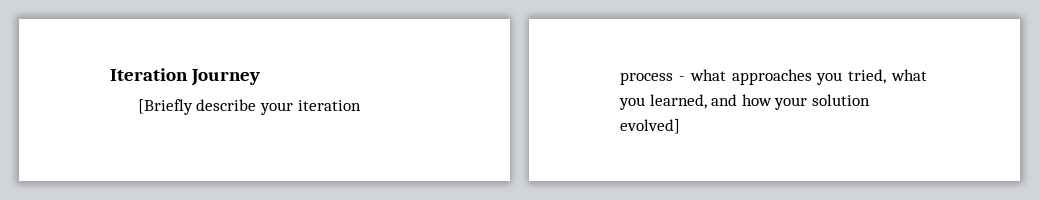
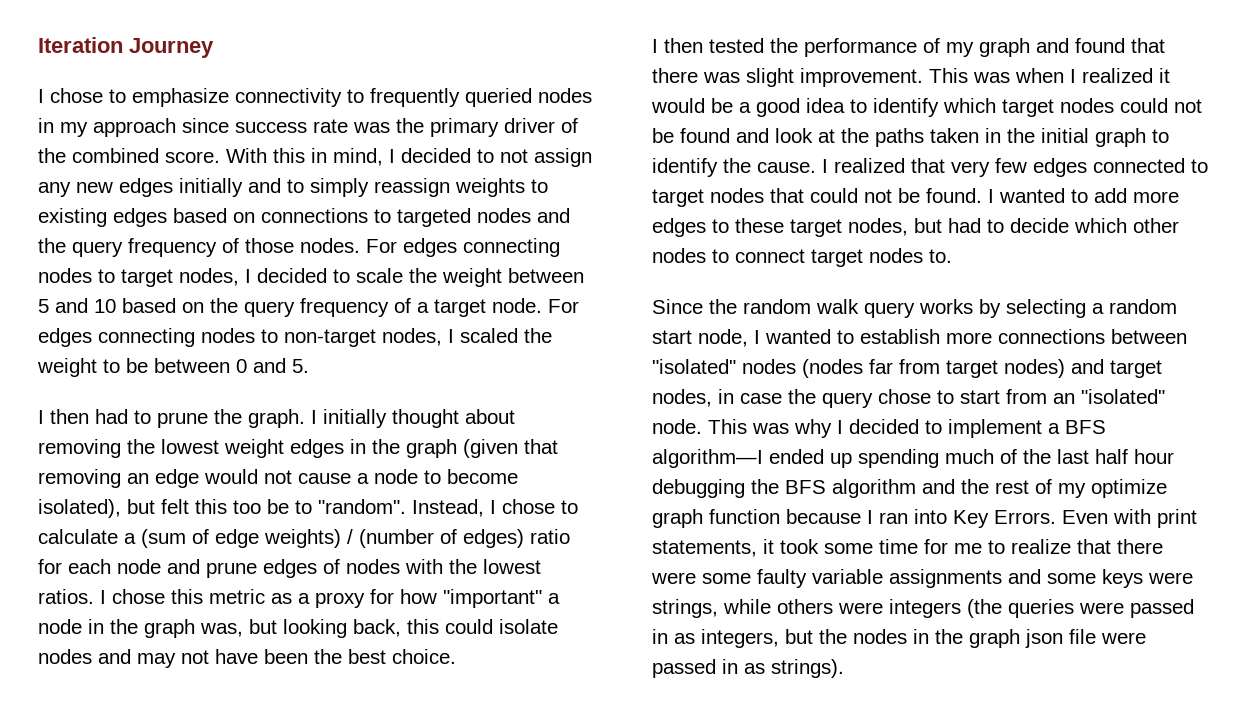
[137,99,361,115] [620,69,927,85] [619,94,870,110] [620,119,680,134] [Briefly describe your iteration process - what approaches you tried, what you learned, and how your solution evolved] -> [38,88,592,107] [38,118,578,137] [38,148,592,167] [38,178,548,197] [38,208,570,227] [38,238,560,257] [38,268,584,287] [38,298,579,317] [38,328,552,347] [37,358,309,377] [38,409,515,428] [38,439,558,458] [38,469,518,488] [38,499,578,518] [38,529,570,548] [38,559,541,578] [38,589,560,608] [38,619,558,638] [38,649,456,668] [652,38,1165,57] [652,68,1170,87] [651,98,1202,117] [652,128,1169,147] [652,158,1208,177] [652,188,1179,207] [652,218,1179,237] [652,248,952,267] [652,299,1177,318] [652,329,1187,347] [652,359,1162,378] [652,389,1165,408] [652,419,1106,438] [652,449,1174,468] [652,479,1167,498] [652,509,1197,528] [652,539,1163,557] [651,569,1193,588] [652,599,1194,618] [652,629,1146,648] [652,659,844,678] I chose to emphasize connectivity to frequently queried nodes in my approach since success rate was the primary driver of the combined score. With this in mind, I decided to not assign any new edges initially and to simply reassign weights to existing edges based on connections to targeted nodes and the query frequency of those nodes. For edges connecting nodes to target nodes, I decided to scale the weight between 5 and 10 based on the query frequency of a target node. For edges connecting nodes to non-target nodes, I scaled the weight to be between 0 and 5. // I then had to prune the graph. I initially thought about removing the lowest weight edges in the graph (given that removing an edge would not cause a node to become isolated), but felt this too be to "random". Instead, I chose to calculate a (sum of edge weights) / (number of edges) ratio for each node and prune edges of nodes with the lowest ratios. I chose this metric as a proxy for how "important" a node in the graph was, but looking back, this could isolate nodes and may not have been the best choice. // I then tested the performance of my graph and found that there was slight improvement. This was when I realized it would be a good idea to identify which target nodes could not be found and look at the paths taken in the initial graph to identify the cause. I realized that very few edges connected to target nodes that could not be found. I wanted to add more edges to these target nodes, but had to decide which other nodes to connect target nodes to. // Since the random walk query works by selecting a random start node, I wanted to establish more connections between "isolated" nodes (nodes far from target nodes) and target nodes, in case the query chose to start from an "isolated" node. This was why I decided to implement a BFS algorithm—I ended up spending much of the last half hour debugging the BFS algorithm and the rest of my optimize graph function because I ran into Key Errors. Even with print statements, it took some time for me to realize that there were some faulty variable assignments and some keys were strings, while others were integers (the queries were passed in as integers, but the nodes in the graph json file were passed in as strings).

